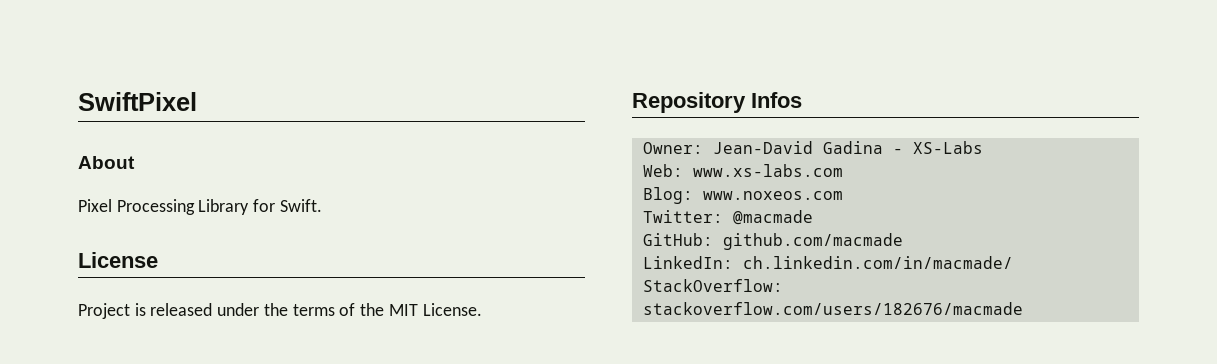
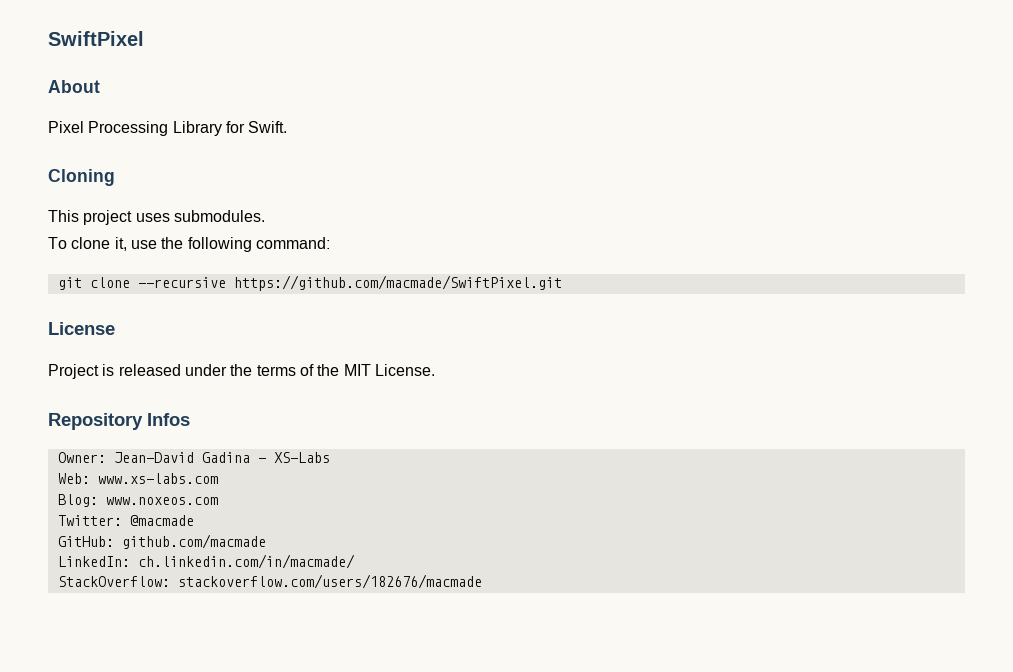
(322, 205) none -> [48,169,115,186] [48,210,265,225] [48,237,330,252] [57,275,562,291] // Cloning // This project uses submodules. // To clone it, use the following command: // git clone --recursive https://github.com/macmade/SwiftPixel.git

